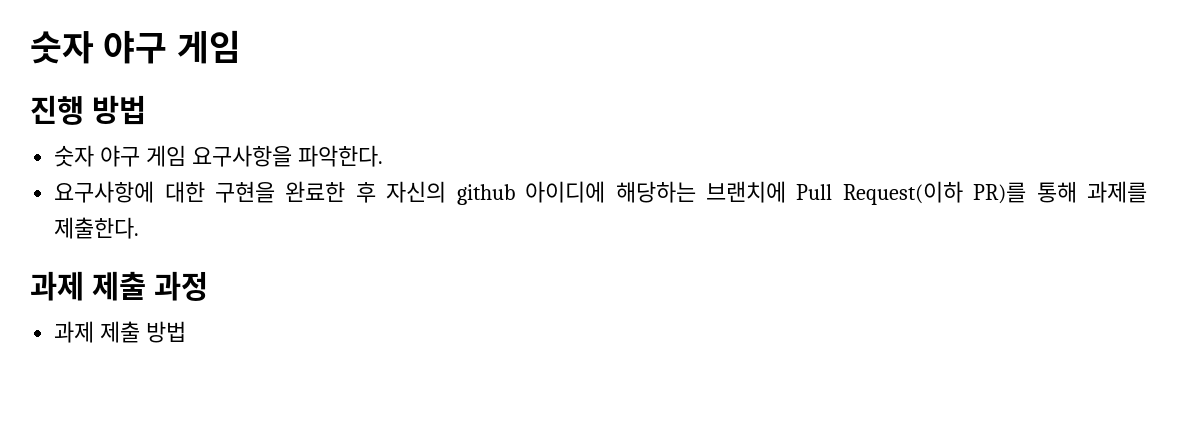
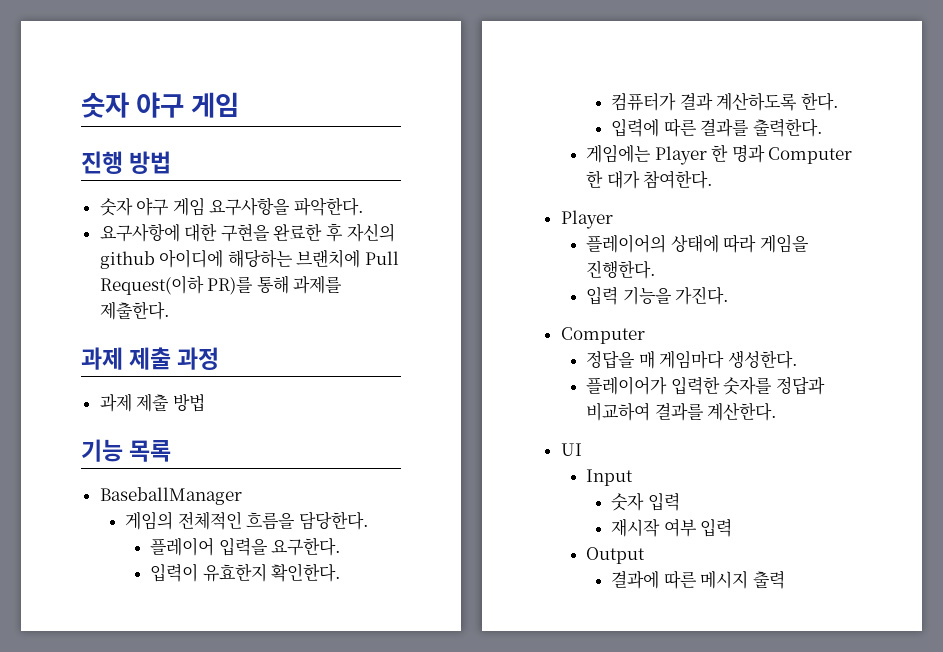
(187, 332) none -> [81,439,172,462] [99,487,242,505] [124,511,369,530] [150,537,342,556] [150,563,342,582] [611,92,840,111] [611,118,824,137] [585,144,853,165] [585,170,714,189] [560,210,613,229] [585,234,809,253] [585,260,656,279] [585,286,730,305] [560,327,645,344] [585,350,798,369] [585,376,825,395] [585,402,778,421] [560,443,582,456] [585,469,633,486] [611,492,680,511] [611,518,733,537] [585,547,645,564] [611,570,786,589] // 기능 목록 // BaseballManager // 게임의 전체적인 흐름을 담당한다. // 플레이어 입력을 요구한다. // 입력이 유효한지 확인한다. // 컴퓨터가 결과 계산하도록 한다. // 입력에 따른 결과를 출력한다. // 게임에는 Player 한 명과 Computer 한 대가 참여한다. // Player // 플레이어의 상태에 따라 게임을 진행한다. // 입력 기능을 가진다. // Computer // 정답을 매 게임마다 생성한다. // 플레이어가 입력한 숫자를 정답과 비교하여 결과를 계산한다. // UI // Input // 숫자 입력 // 재시작 여부 입력 // Output // 결과에 따른 메시지 출력

